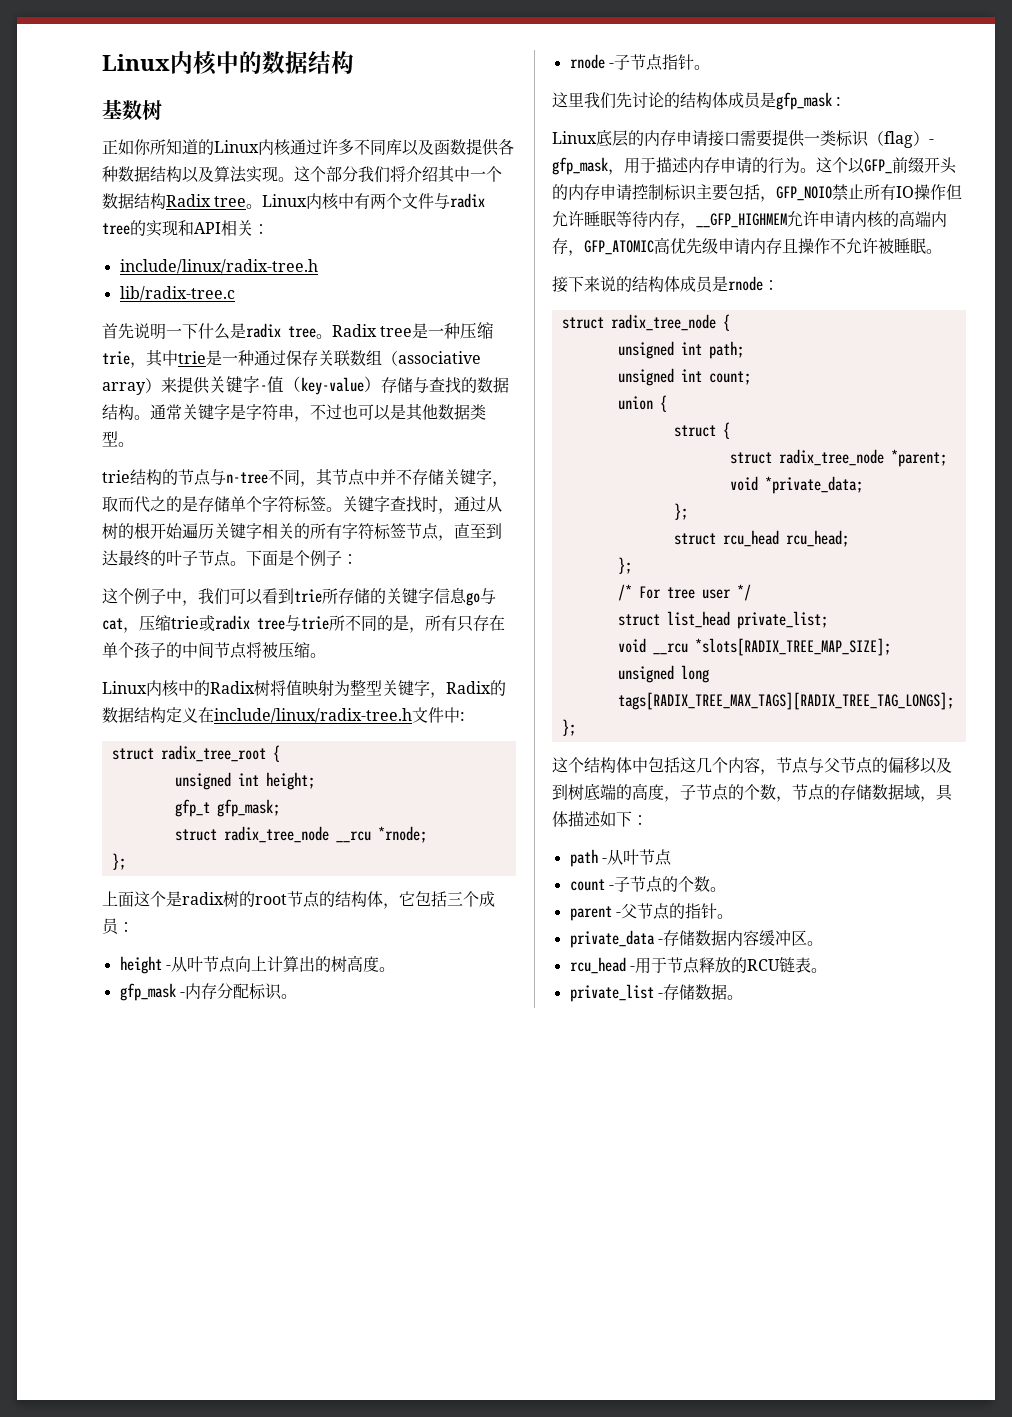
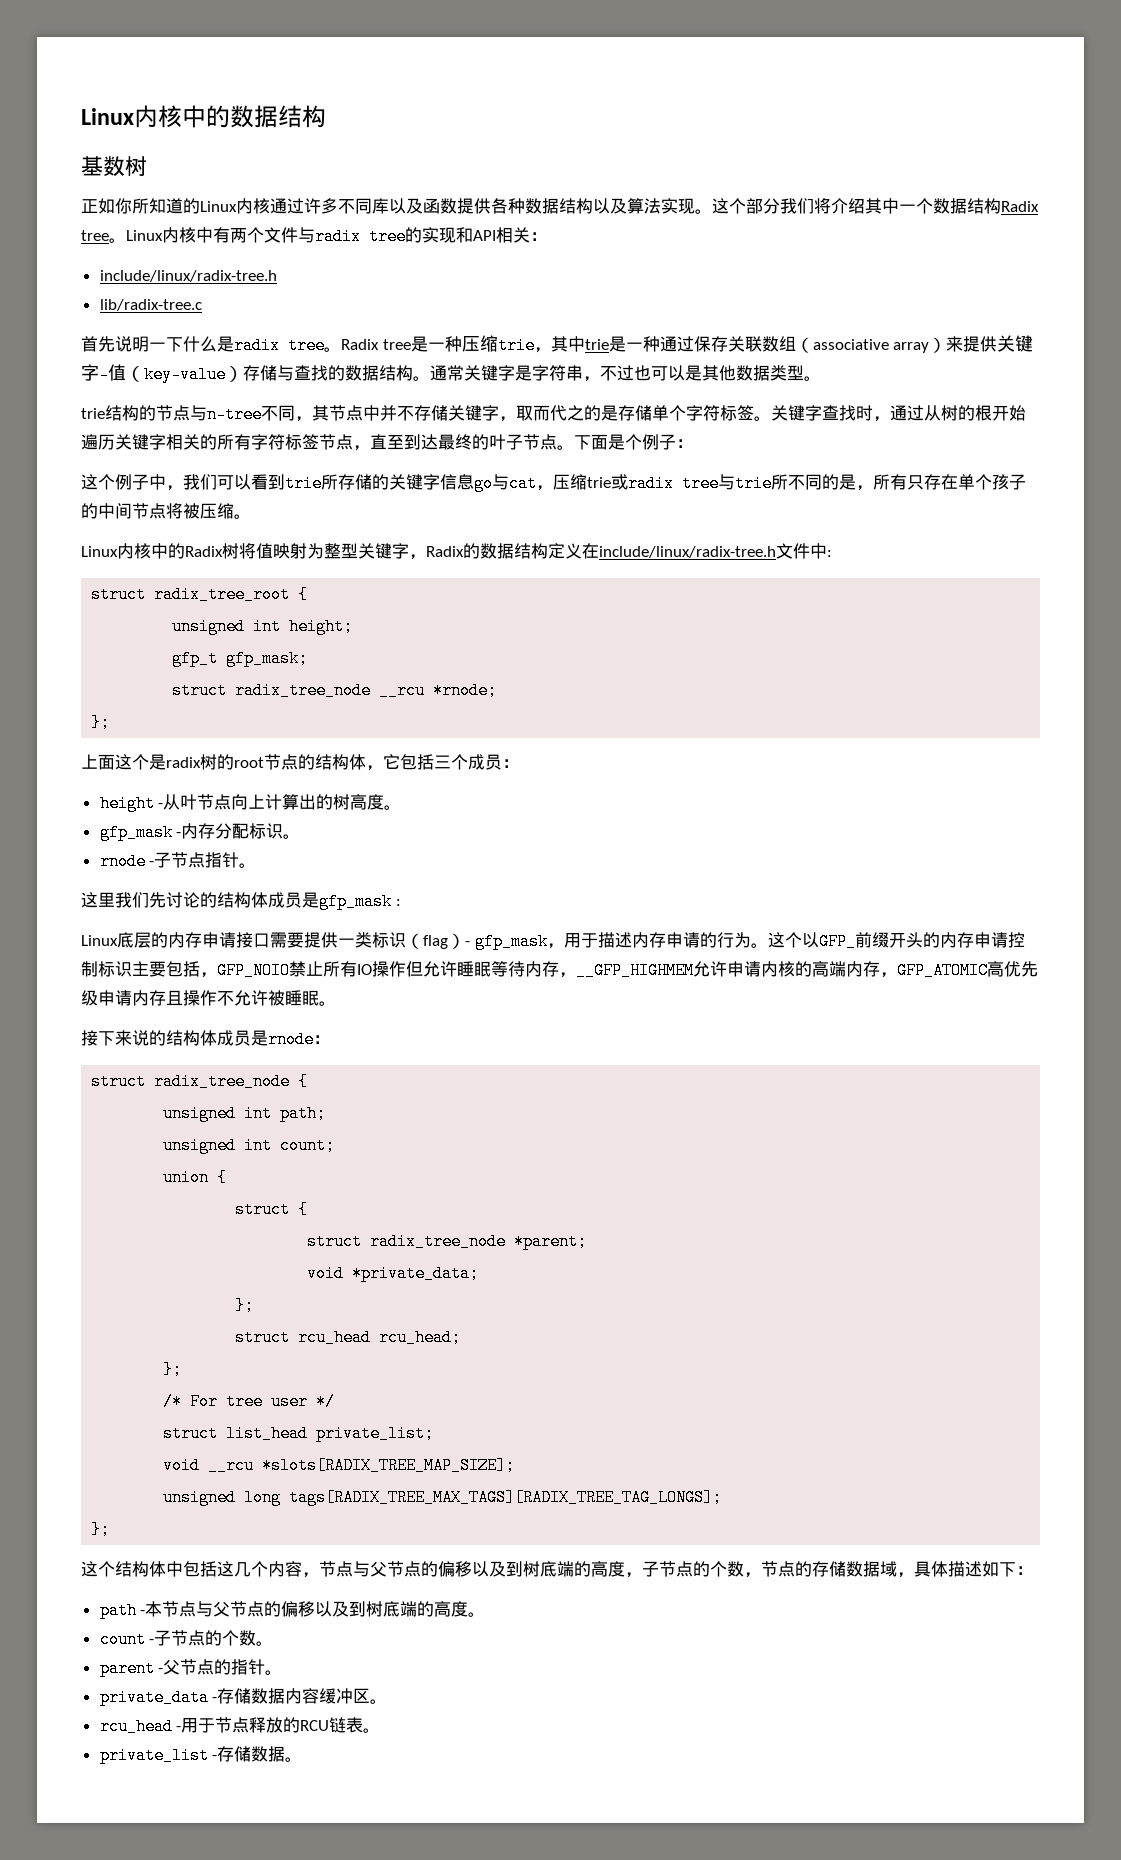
[606,849,672,866] 从叶节点 -> [145,1601,486,1617] 本节点与父节点的偏移以及到树底端的高度。

